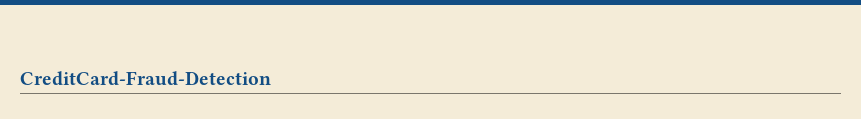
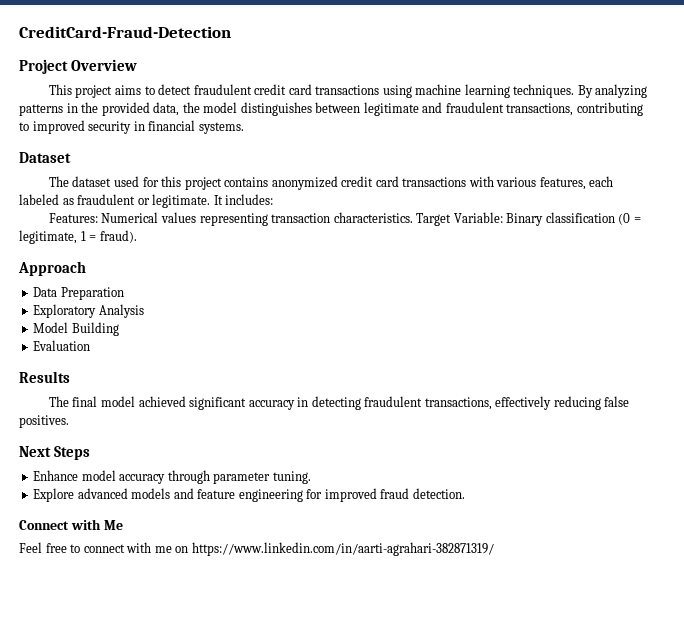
(271, 78) none -> [19,59,138,74] [48,84,648,98] [19,102,643,116] [19,120,244,134] [19,152,71,163] [48,176,614,190] [19,194,274,208] [48,212,641,226] [19,230,137,244] [18,261,86,276] [33,287,124,300] [33,304,144,318] [33,322,119,336] [33,340,91,351] [19,371,70,383] [48,396,630,410] [19,415,69,428] [19,446,91,460] [33,470,311,484] [33,488,465,502] [19,519,123,530] [19,542,494,556] // Project Overview // This project aims to detect fraudulent credit card transactions using machine learning techniques. By analyzing patterns in the provided data, the model distinguishes between legitimate and fraudulent transactions, contributing to improved security in financial systems. // Dataset // The dataset used for this project contains anonymized credit card transactions with various features, each labeled as fraudulent or legitimate. It includes: // Features: Numerical values representing transaction characteristics. Target Variable: Binary classification (0 = legitimate, 1 = fraud). // Approach // Data Preparation // Exploratory Analysis // Model Building // Evaluation // Results // The final model achieved significant accuracy in detecting fraudulent transactions, effectively reducing false positives. // Next Steps // Enhance model accuracy through parameter tuning. // Explore advanced models and feature engineering for improved fraud detection. // Connect with Me // Feel free to connect with me on https://www.linkedin.com/in/aarti-agrahari-382871319/

